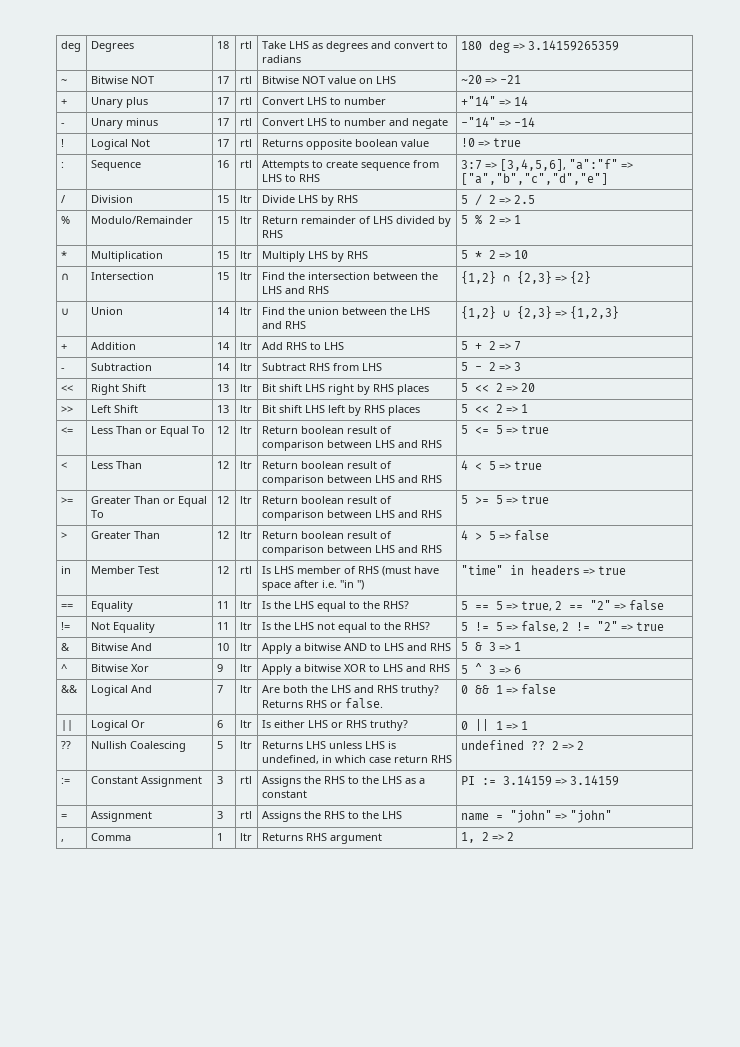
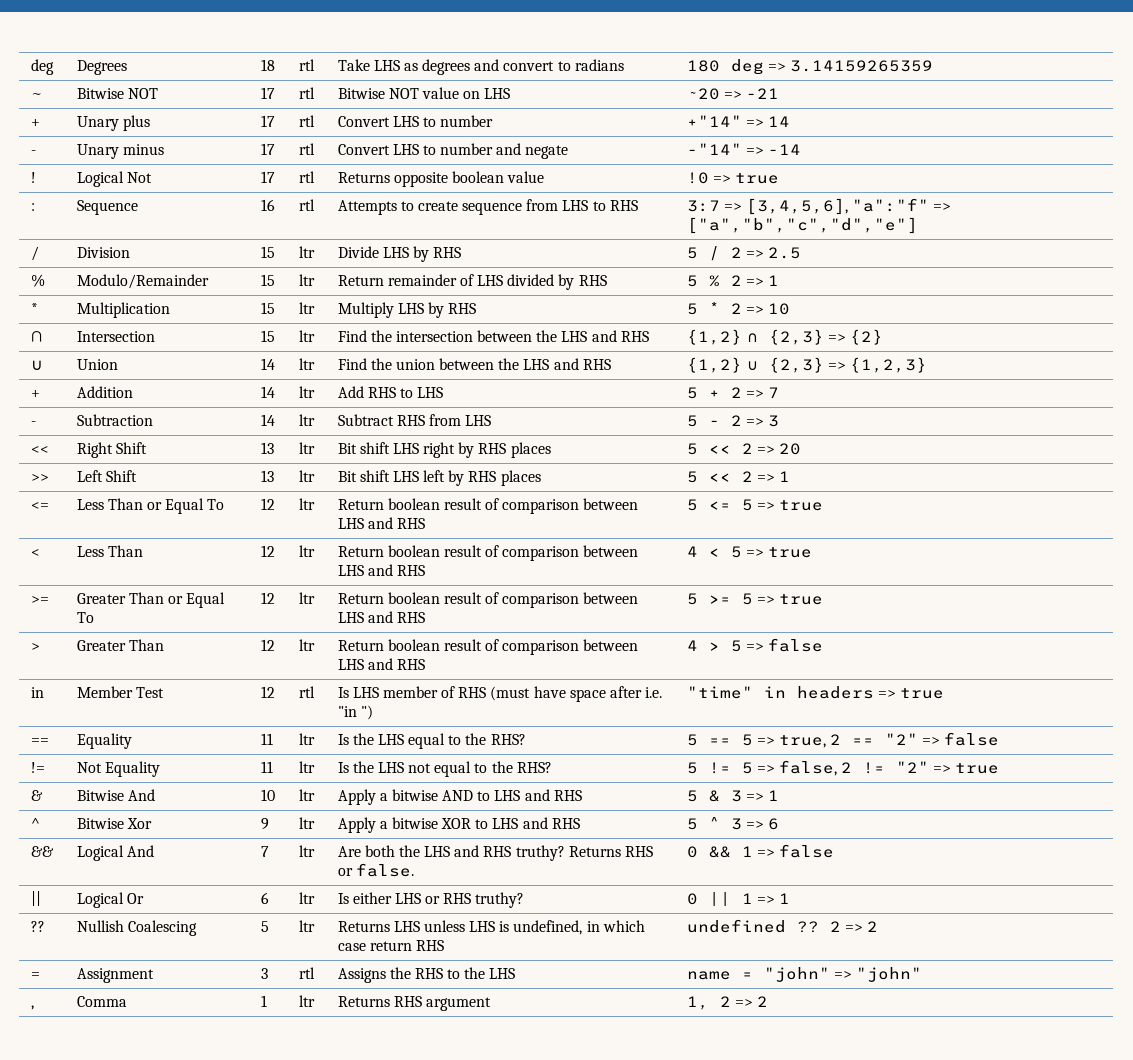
[60,778,70,784] [90,776,202,787] [216,776,223,784] [239,776,252,784] [261,776,425,787] [261,790,307,798] [460,775,619,786] // := | Constant Assignment | 3 | rtl | Assigns the RHS to the LHS as a constant | PI := 3.14159 => 3.14159 -> (878, 926) none

